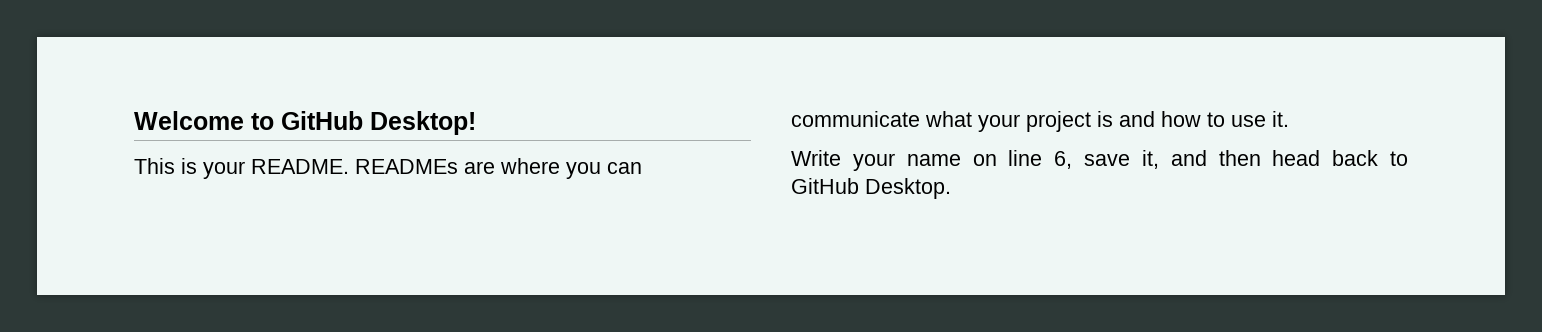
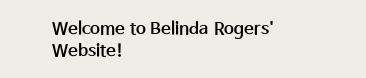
[281,111,476,135] [134,158,642,179] [791,111,1289,132] [791,150,1408,171] [791,178,951,199] GitHub Desktop! // This is your README. READMEs are where you can communicate what your project is and how to use it. // Write your name on line 6, save it, and then head back to GitHub Desktop. -> [150,20,274,39] [52,43,124,57] Belinda Rogers' Website!

